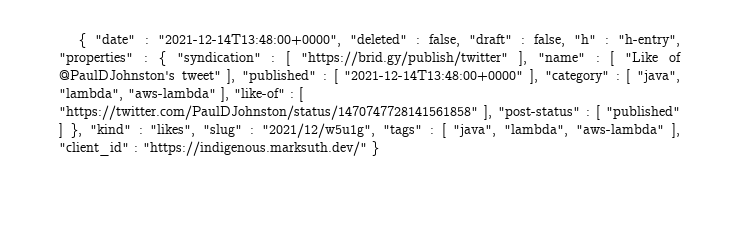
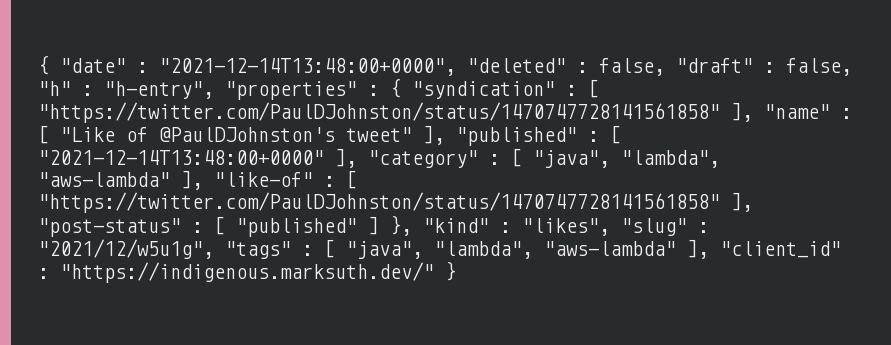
[301,51,508,66] "https://brid.gy/publish/twitter" -> [38,102,720,123] "https://twitter.com/PaulDJohnston/status/1470747728141561858"

